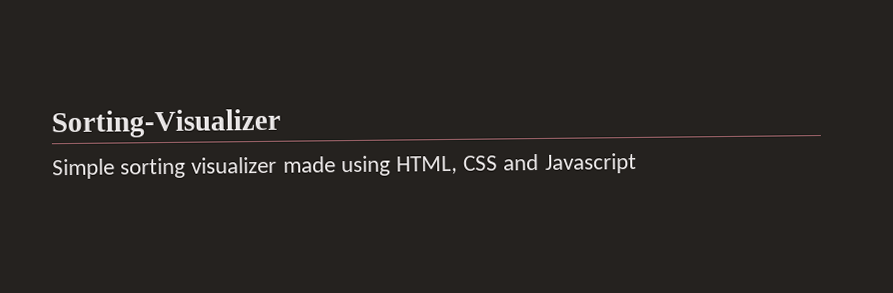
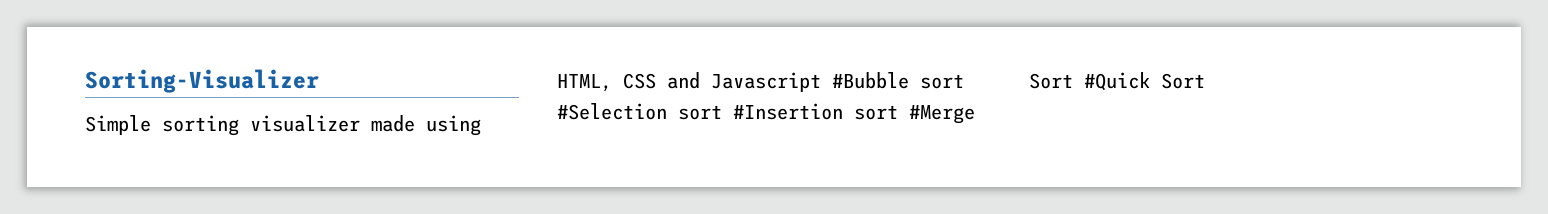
(637, 163) none -> [832,72,964,89] [557,103,975,124] [1029,72,1205,91] #Bubble sort #Selection sort #Insertion sort #Merge Sort #Quick Sort

